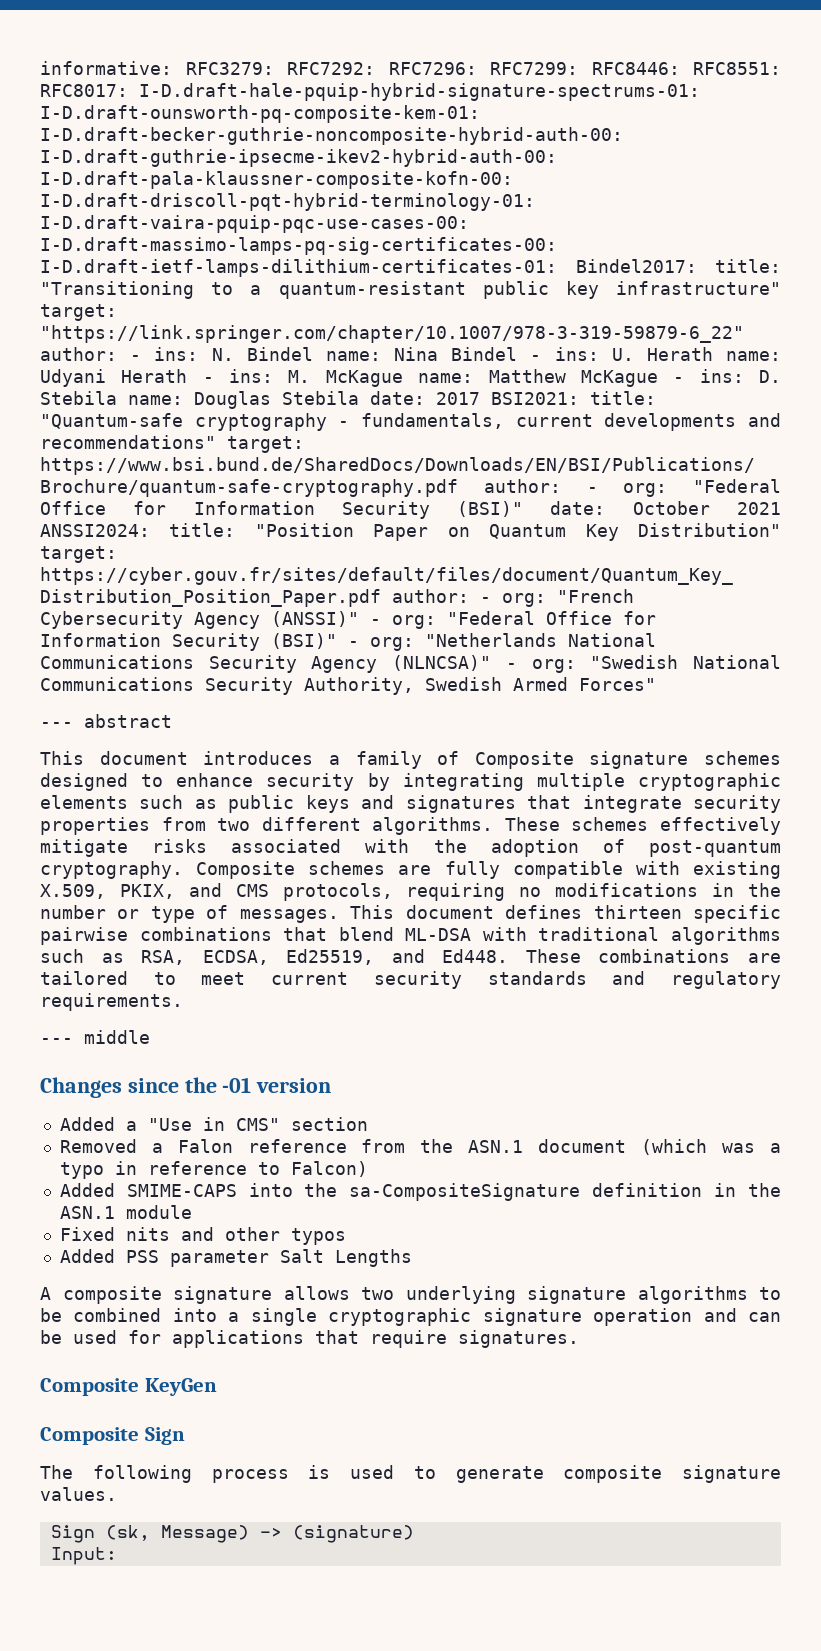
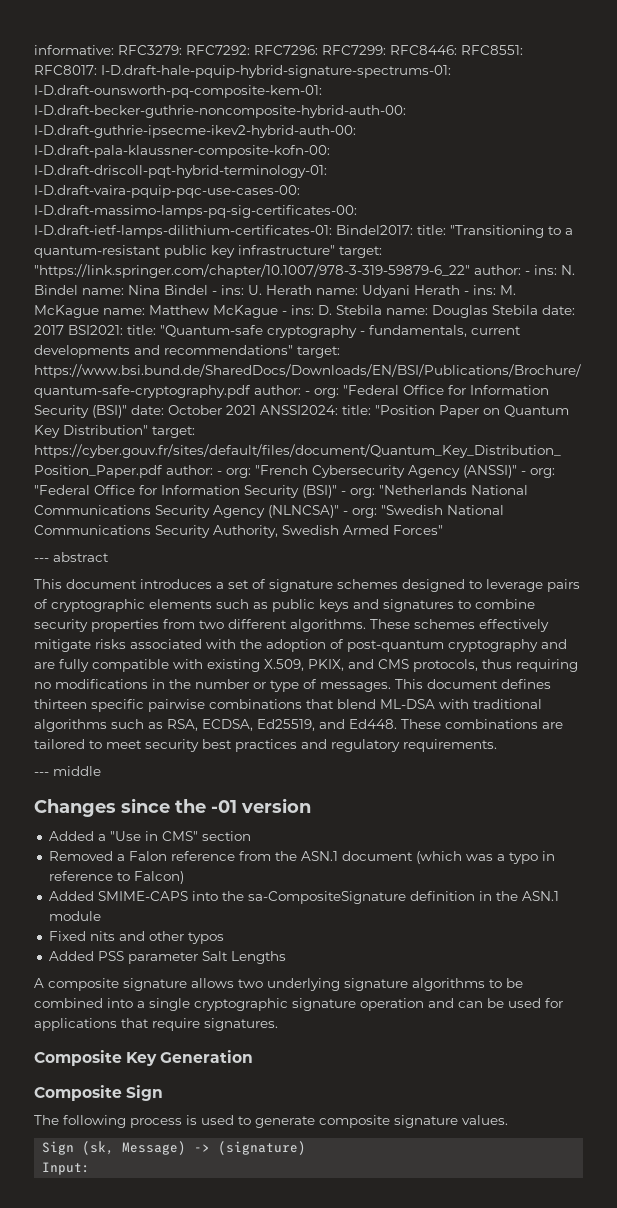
[355,751,574,769] family of Composite -> [228,579,266,589] set of
[176,773,625,791] enhance security by integrating multiple -> [486,579,580,592] [34,599,48,609] leverage pairs of
[527,795,682,813] that integrate -> [458,599,535,609] to combine
[40,861,386,879] cryptography. Composite schemes -> [448,639,567,652] cryptography and
(393, 892) none -> [482,659,512,669] thus
[271,971,587,989] current security standards -> [145,739,297,752] security best practices
[144,1378,217,1396] KeyGen -> [126,1050,254,1066] Key Generation

